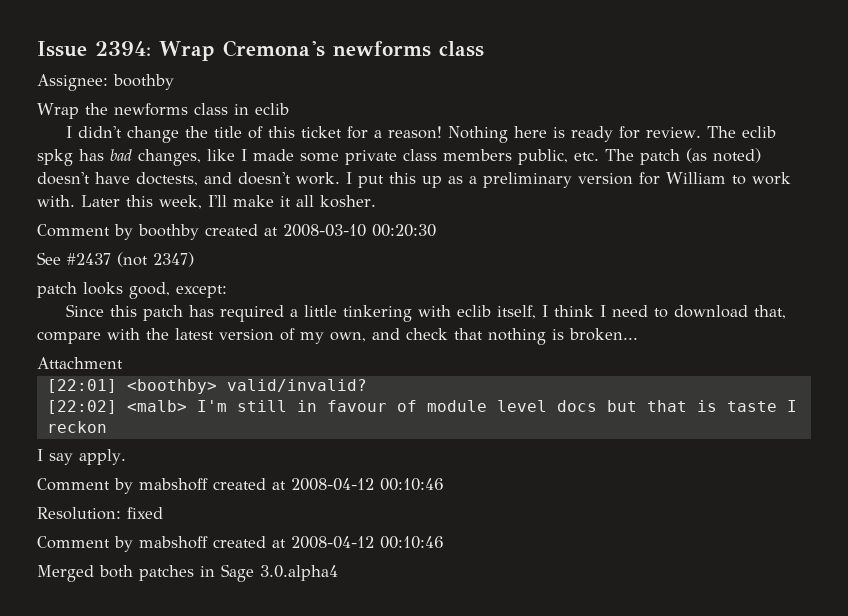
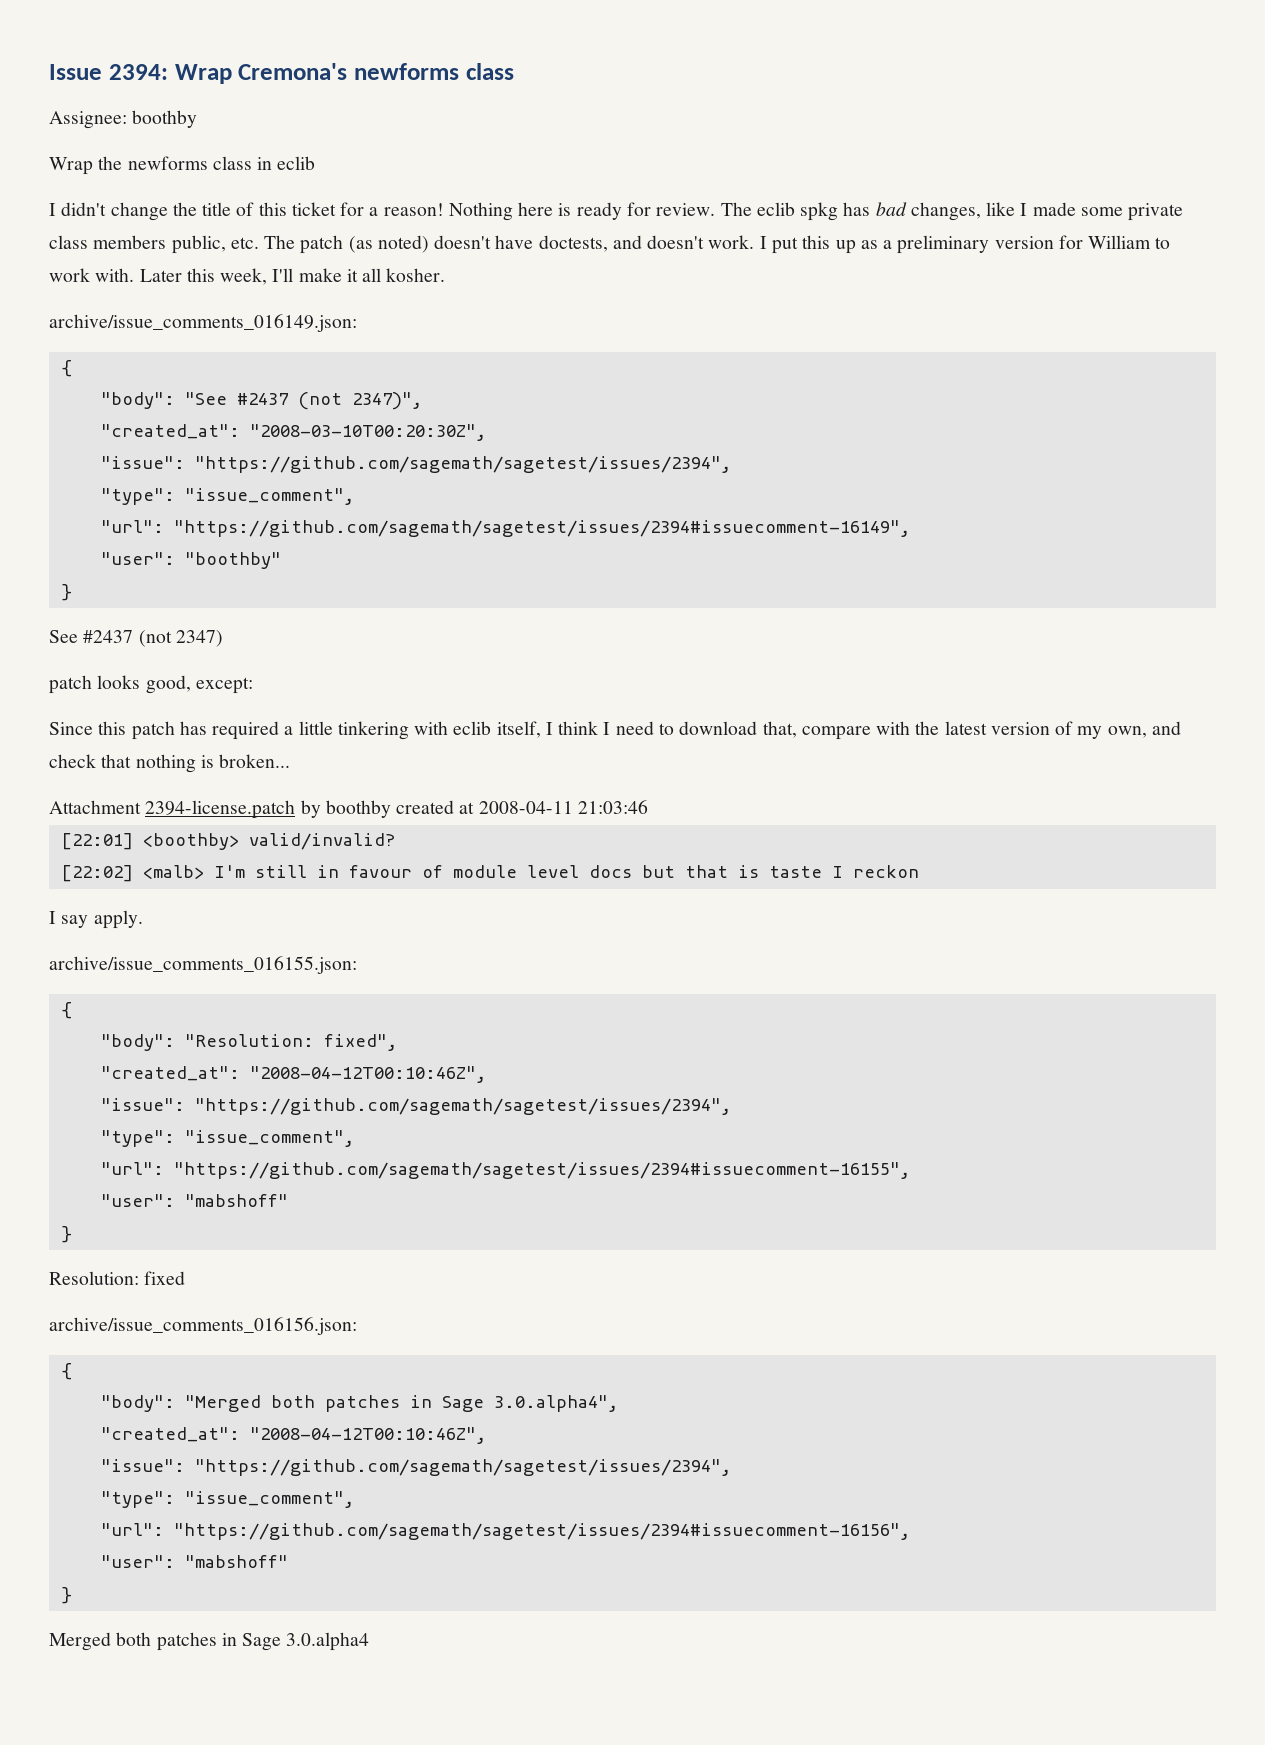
[37,224,436,240] Comment by boothby created at 2008-03-10 00:20:30 -> [49,314,357,332] [60,360,72,377] [100,392,422,410] [100,424,486,441] [100,456,731,473] [100,488,354,505] [100,520,910,537] [100,552,281,569] [60,584,72,601] archive/issue_comments_016149.json: // { // "body": "See #2437 (not 2347)", // "created_at": "2008-03-10T00:20:30Z", // "issue": "https://github.com/sagemath/sagetest/issues/2394", // "type": "issue_comment", // "url": "https://github.com/sagemath/sagetest/issues/2394#issuecomment-16149", // "user": "boothby" // }
(123, 363) none -> [145,800,648,819] 2394-license.patch by boothby created at 2008-04-11 21:03:46
[37,478,444,494] [37,507,163,520] [37,536,444,552] Comment by mabshoff created at 2008-04-12 00:10:46 // Resolution: fixed // Comment by mabshoff created at 2008-04-12 00:10:46 -> [49,956,357,974] [60,1002,72,1019] [100,1034,397,1051] [100,1066,486,1083] [100,1098,731,1115] [100,1130,354,1147] [100,1162,910,1179] [100,1194,288,1207] [60,1226,72,1243] [49,1271,186,1285] [49,1317,357,1335] [60,1363,72,1380] [100,1395,618,1412] [100,1427,486,1444] [100,1459,731,1476] [100,1491,354,1508] [100,1523,910,1540] [100,1555,288,1568] [60,1587,72,1604] archive/issue_comments_016155.json: // { // "body": "Resolution: fixed", // "created_at": "2008-04-12T00:10:46Z", // "issue": "https://github.com/sagemath/sagetest/issues/2394", // "type": "issue_comment", // "url": "https://github.com/sagemath/sagetest/issues/2394#issuecomment-16155", // "user": "mabshoff" // } // Resolution: fixed // archive/issue_comments_016156.json: // { // "body": "Merged both patches in Sage 3.0.alpha4", // "created_at": "2008-04-12T00:10:46Z", // "issue": "https://github.com/sagemath/sagetest/issues/2394", // "type": "issue_comment", // "url": "https://github.com/sagemath/sagetest/issues/2394#issuecomment-16156", // "user": "mabshoff" // }

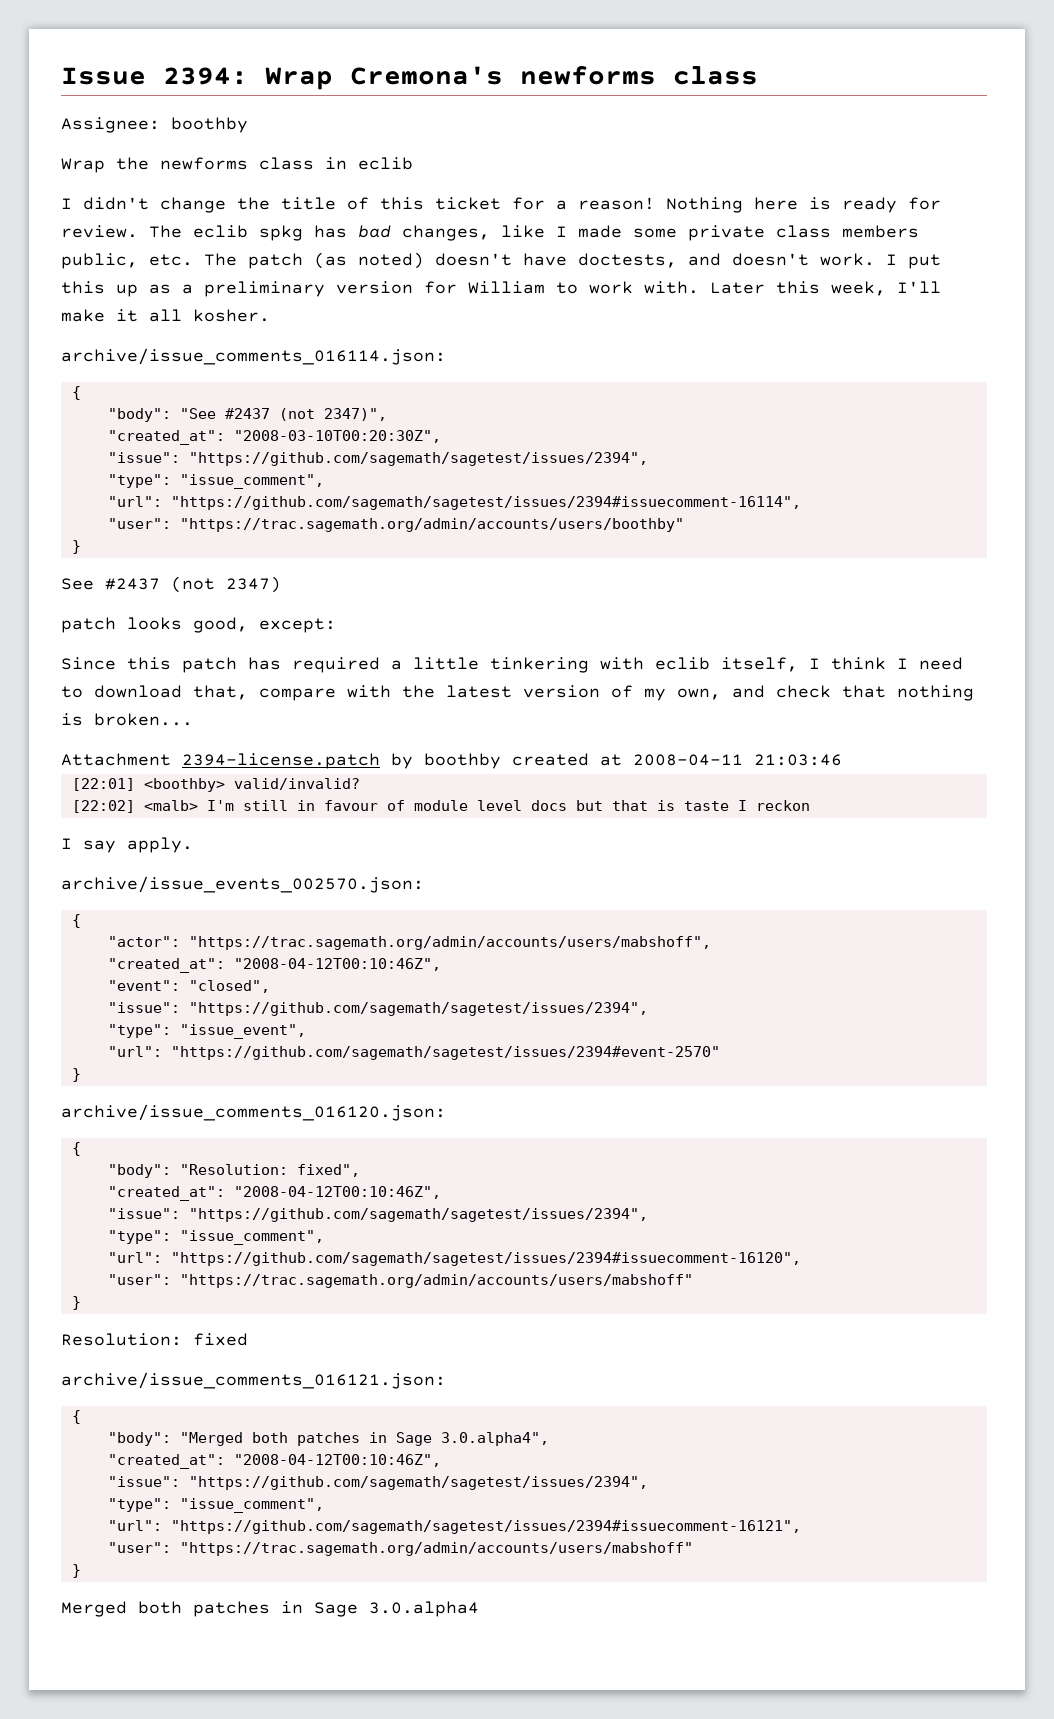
[49,314,357,332] archive/issue_comments_016149.json: -> [61,348,446,365] archive/issue_comments_016114.json:
[173,520,910,537] [100,552,281,569] "https://github.com/sagemath/sagetest/issues/2394#issuecomment-16149", // "user": "boothby" -> [170,496,801,510] [107,518,684,532] "https://github.com/sagemath/sagetest/issues/2394#issuecomment-16114", // "user": "https://trac.sagemath.org/admin/accounts/users/boothby"
[49,956,357,974] archive/issue_comments_016155.json: -> [61,876,424,893] [71,914,81,928] [107,936,711,950] [107,958,441,973] [107,980,270,993] [107,1002,648,1016] [107,1024,306,1039] [107,1046,720,1060] [71,1068,81,1082] [61,1104,446,1121] archive/issue_events_002570.json: // { // "actor": "https://trac.sagemath.org/admin/accounts/users/mabshoff", // "created_at": "2008-04-12T00:10:46Z", // "event": "closed", // "issue": "https://github.com/sagemath/sagetest/issues/2394", // "type": "issue_event", // "url": "https://github.com/sagemath/sagetest/issues/2394#event-2570" // } // archive/issue_comments_016120.json:
[173,1162,910,1179] [100,1194,288,1207] "https://github.com/sagemath/sagetest/issues/2394#issuecomment-16155", // "user": "mabshoff" -> [170,1252,801,1266] [107,1274,693,1288] "https://github.com/sagemath/sagetest/issues/2394#issuecomment-16120", // "user": "https://trac.sagemath.org/admin/accounts/users/mabshoff"
[49,1317,357,1335] archive/issue_comments_016156.json: -> [61,1372,446,1389] archive/issue_comments_016121.json:
[173,1523,910,1540] [100,1555,288,1568] "https://github.com/sagemath/sagetest/issues/2394#issuecomment-16156", // "user": "mabshoff" -> [170,1520,801,1534] [107,1542,693,1556] "https://github.com/sagemath/sagetest/issues/2394#issuecomment-16121", // "user": "https://trac.sagemath.org/admin/accounts/users/mabshoff"

